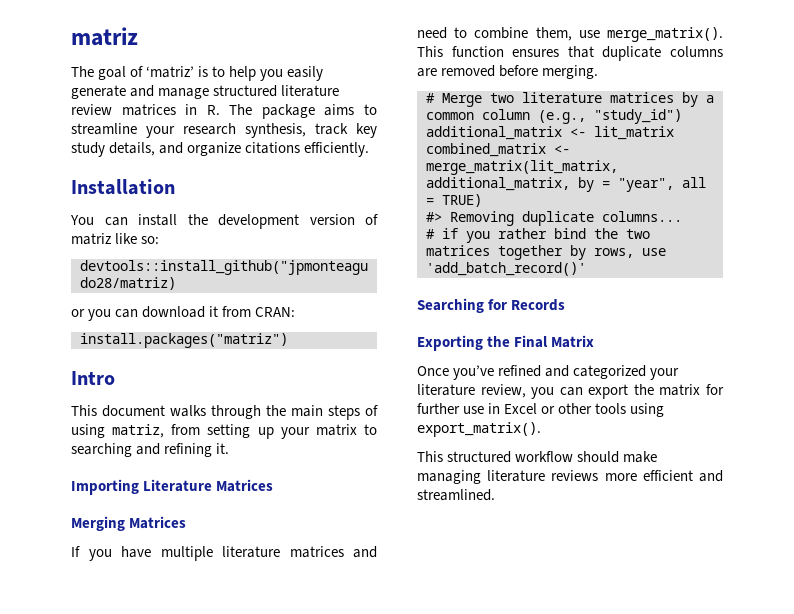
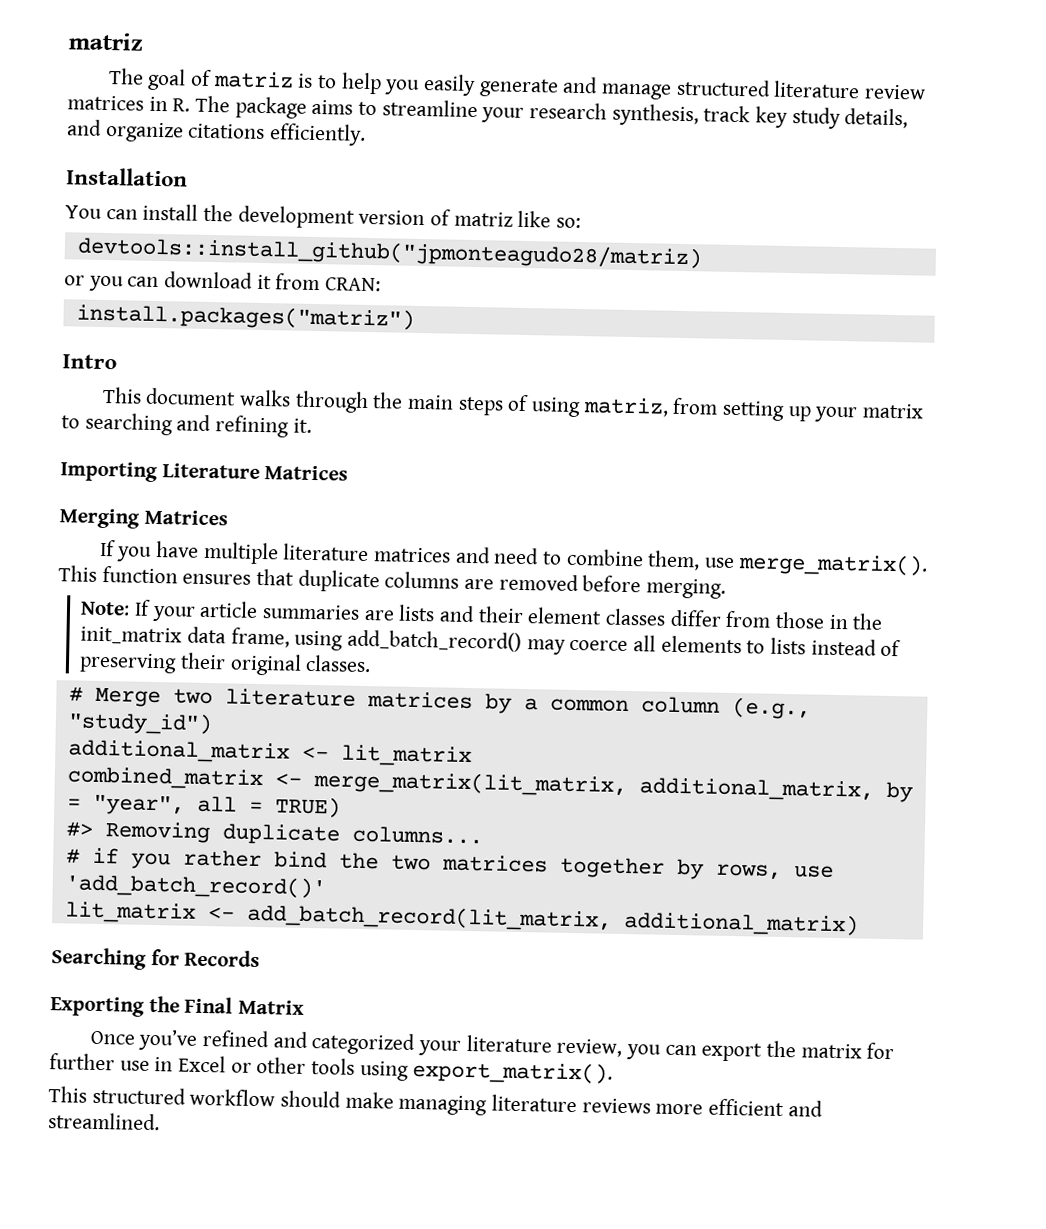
[146,66,195,78] ‘matriz’ -> [212,71,294,89] matriz
(599, 72) none -> [80,599,884,630] [80,626,902,657] [79,652,372,676] // Note: If your article summaries are lists and their element classes differ from those in the init_matrix data frame, using add_batch_record() may coerce all elements to lists instead of preserving their original classes.
(586, 269) none -> [64,901,859,937] // lit_matrix <- add_batch_record(lit_matrix, additional_matrix)

